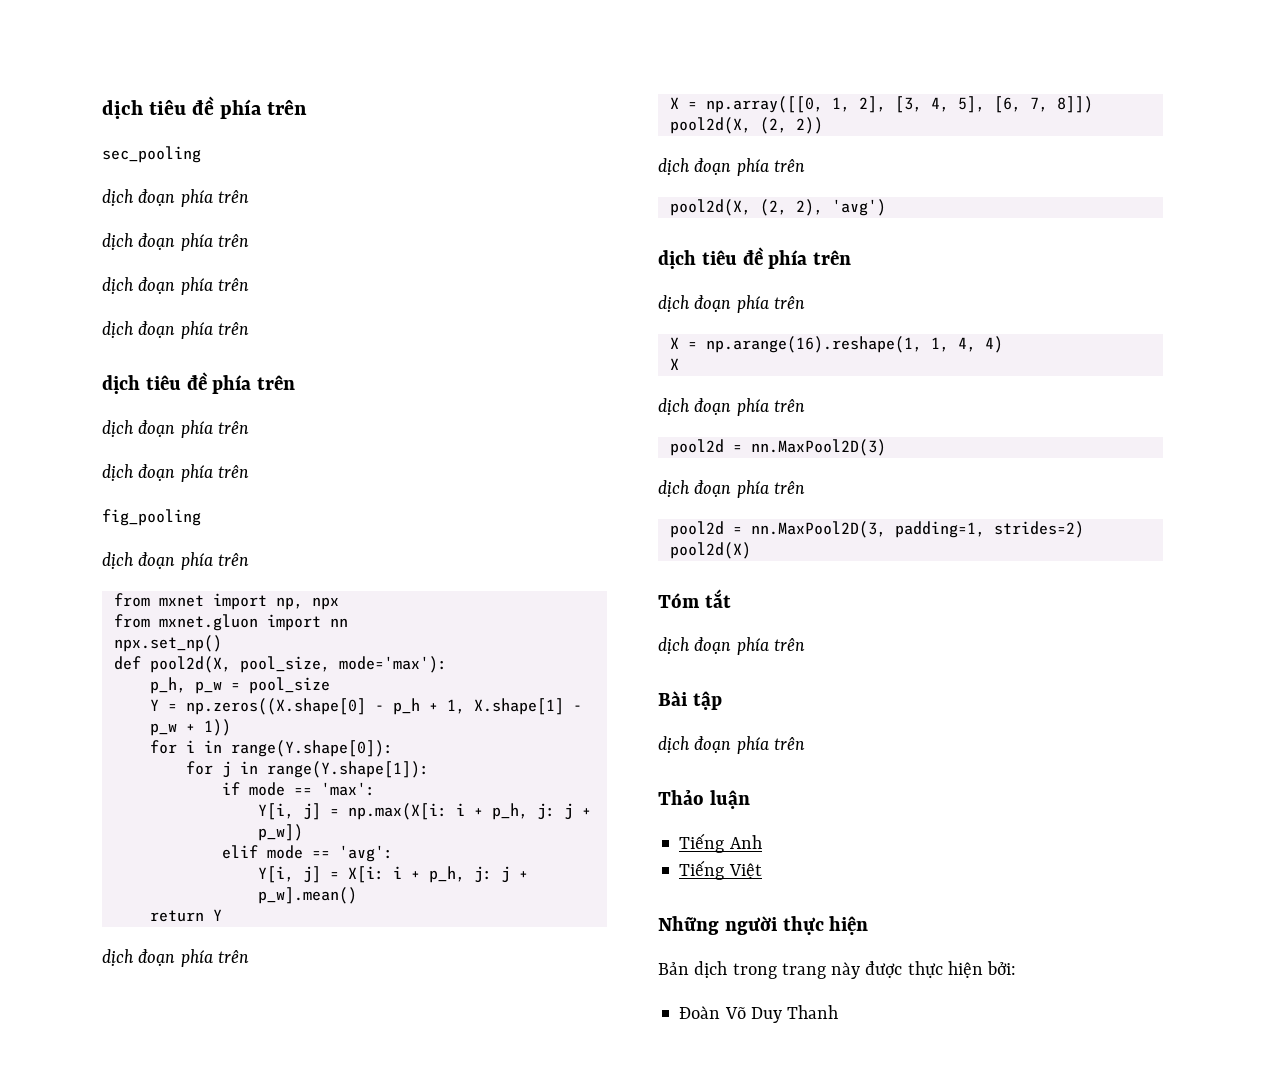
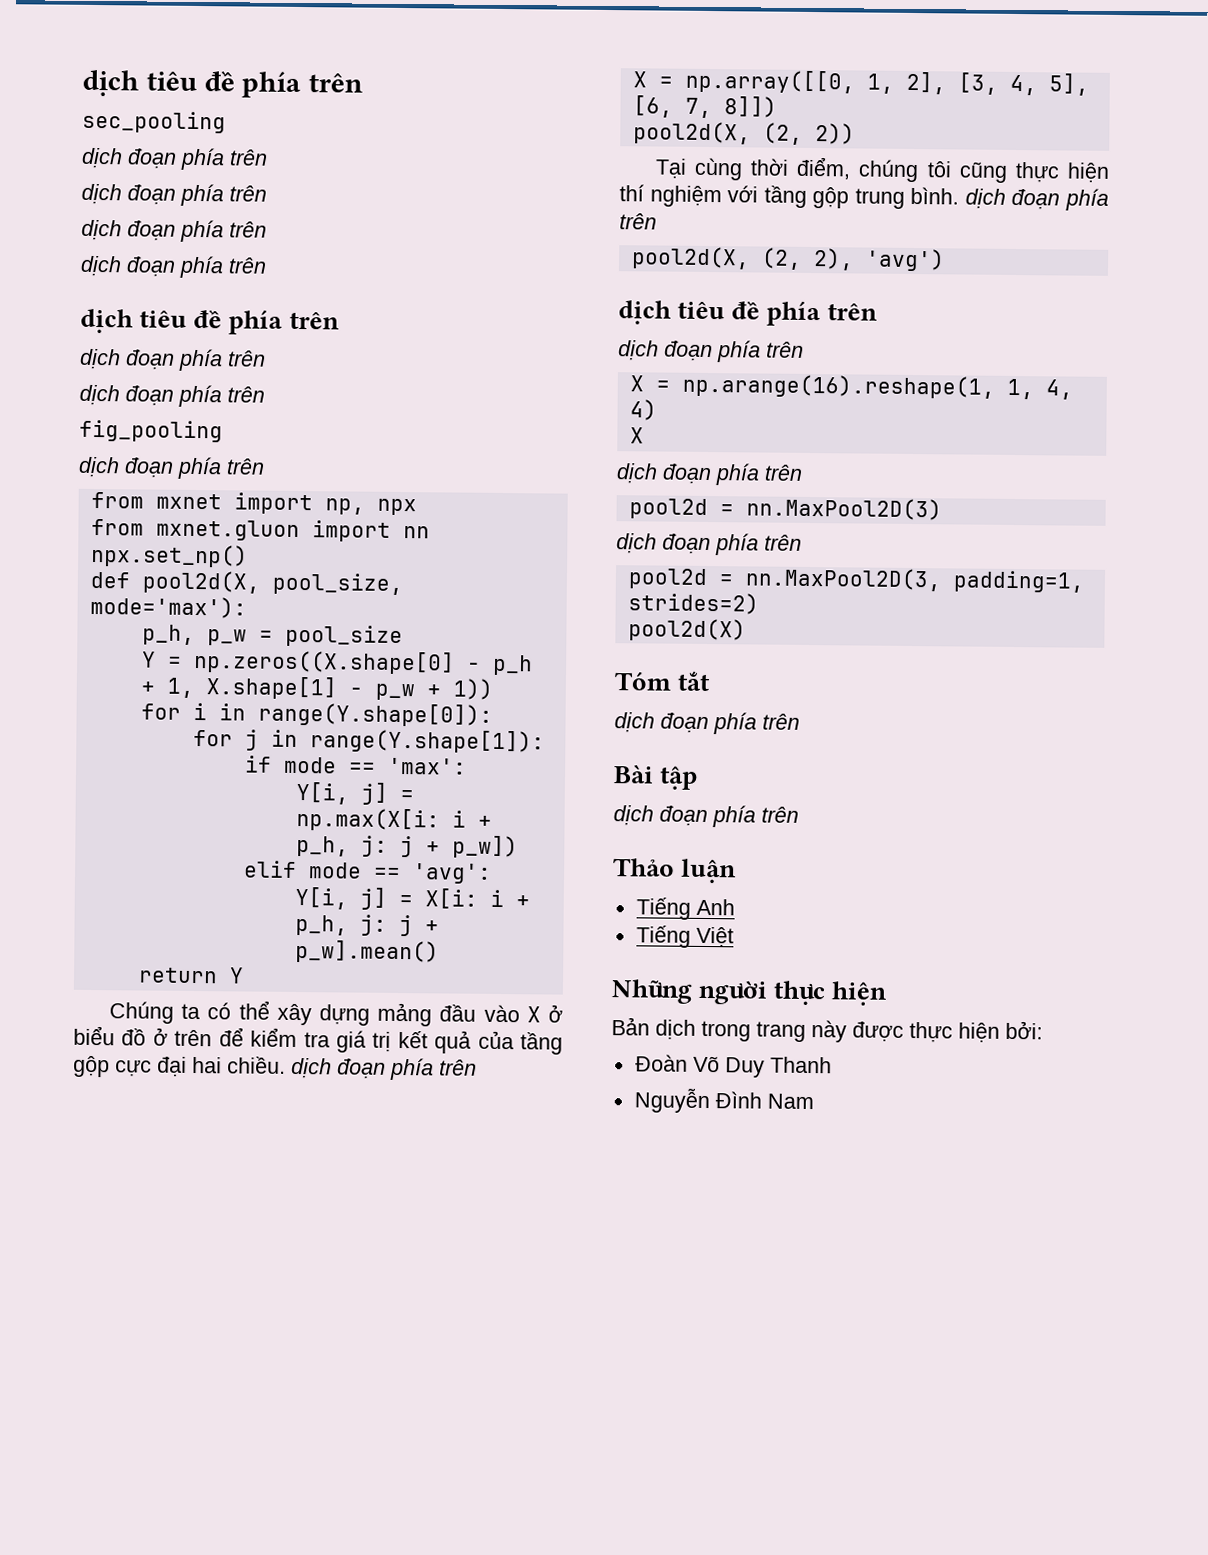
(222, 915) none -> [108,1000,563,1027] [73,1025,563,1055] [73,1055,286,1078] Chúng ta có thể xây dựng mảng đầu vào X ở biểu đồ ở trên để kiểm tra giá trị kết quả của tầng gộp cực đại hai chiều.
(823, 125) none -> [654,156,1110,183] [619,184,960,209] Tại cùng thời điểm, chúng tôi cũng thực hiện thí nghiệm với tầng gộp trung bình.
(839, 1012) none -> [633,1088,814,1114] // Nguyễn Đình Nam

